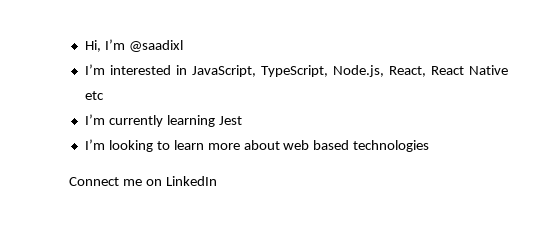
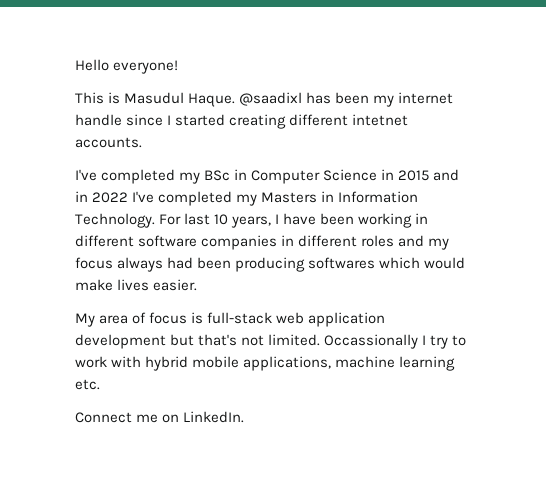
[84,39,183,52] [84,64,509,77] [84,91,104,100] [84,114,242,127] [84,139,430,152] Hi, I’m @saadixl // I’m interested in JavaScript, TypeScript, Node.js, React, React Native etc // I’m currently learning Jest // I’m looking to learn more about web based technologies -> [75,59,179,74] [75,92,454,107] [75,114,409,129] [75,137,142,148] [75,169,460,184] [75,191,419,206] [75,213,429,228] [75,235,450,250] [75,257,466,272] [75,279,198,291] [75,312,386,327] [75,334,467,349] [75,356,456,371] [75,379,100,390] Hello everyone! // This is Masudul Haque. @saadixl has been my internet handle since I started creating different intetnet accounts. // I've completed my BSc in Computer Science in 2015 and in 2022 I've completed my Masters in Information Technology. For last 10 years, I have been working in different software companies in different roles and my focus always had been producing softwares which would make lives easier. // My area of focus is full-stack web application development but that's not limited. Occassionally I try to work with hybrid mobile applications, machine learning etc.
[165,176,217,186] LinkedIn -> [183,411,245,423] LinkedIn.

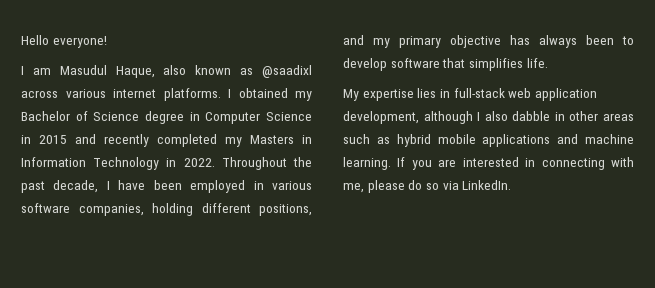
[75,92,454,107] [75,114,409,129] [75,137,142,148] [75,169,231,184] This is Masudul Haque. @saadixl has been my internet handle since I started creating different intetnet accounts. // I've completed my BSc -> [21,65,312,78] [21,88,312,101] [21,111,184,124] I am Masudul Haque, also known as @saadixl across various internet platforms. I obtained my Bachelor of Science degree
[75,191,155,203] in 2022 I've -> [104,134,149,147] recently
[75,213,429,228] [75,235,450,250] [75,257,466,272] [75,279,198,291] [75,312,386,327] [75,334,467,349] [75,356,456,371] [75,379,100,390] [75,412,180,423] Technology. For last 10 years, I have been working in different software companies in different roles and my focus always had been producing softwares which would make lives easier. // My area of focus is full-stack web application development but that's not limited. Occassionally I try to work with hybrid mobile applications, machine learning etc. // Connect me on -> [93,157,312,170] [21,180,313,193] [21,203,312,216] [343,35,634,48] [343,58,548,71] [343,88,597,101] [343,111,634,124] [343,134,634,147] [343,157,634,170] [343,180,459,193] Technology in 2022. Throughout the past decade, I have been employed in various software companies, holding different positions, and my primary objective has always been to develop software that simplifies life. // My expertise lies in full-stack web application development, although I also dabble in other areas such as hybrid mobile applications and machine learning. If you are interested in connecting with me, please do so via

